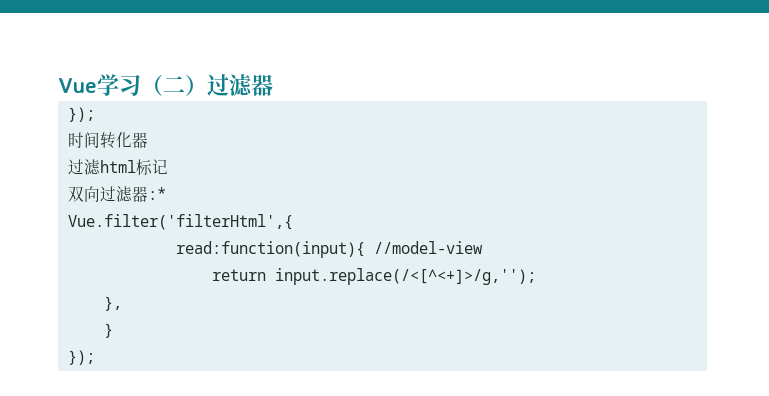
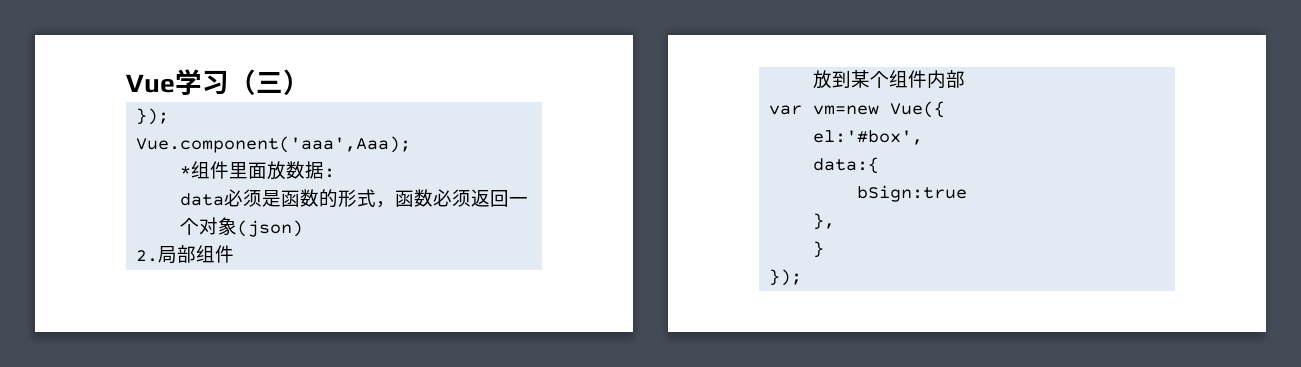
[162,76,185,93] 二 -> [256,72,283,93] 三
[206,74,273,97] 过滤器 -> (310, 82) none
[68,132,149,149] [68,159,169,176] [68,186,167,202] [68,214,294,230] [176,241,484,258] [212,268,537,285] 时间转化器 // 过滤html标记 // 双向过滤器:* // Vue.filter('filterHtml',{ // read:function(input){ //model-view // return input.replace(/<[^<+]>/g,''); -> [136,136,412,153] [180,161,336,180] [180,189,529,208] [180,217,304,237] [136,245,235,264] [813,70,966,89] [769,101,946,118] [813,130,924,145] [813,157,880,174] [857,185,968,202] Vue.component('aaa',Aaa); // *组件里面放数据: // data必须是函数的形式，函数必须返回一个对象(json) // 2.局部组件 // 放到某个组件内部 // var vm=new Vue({ // el:'#box', // data:{ // bSign:true

